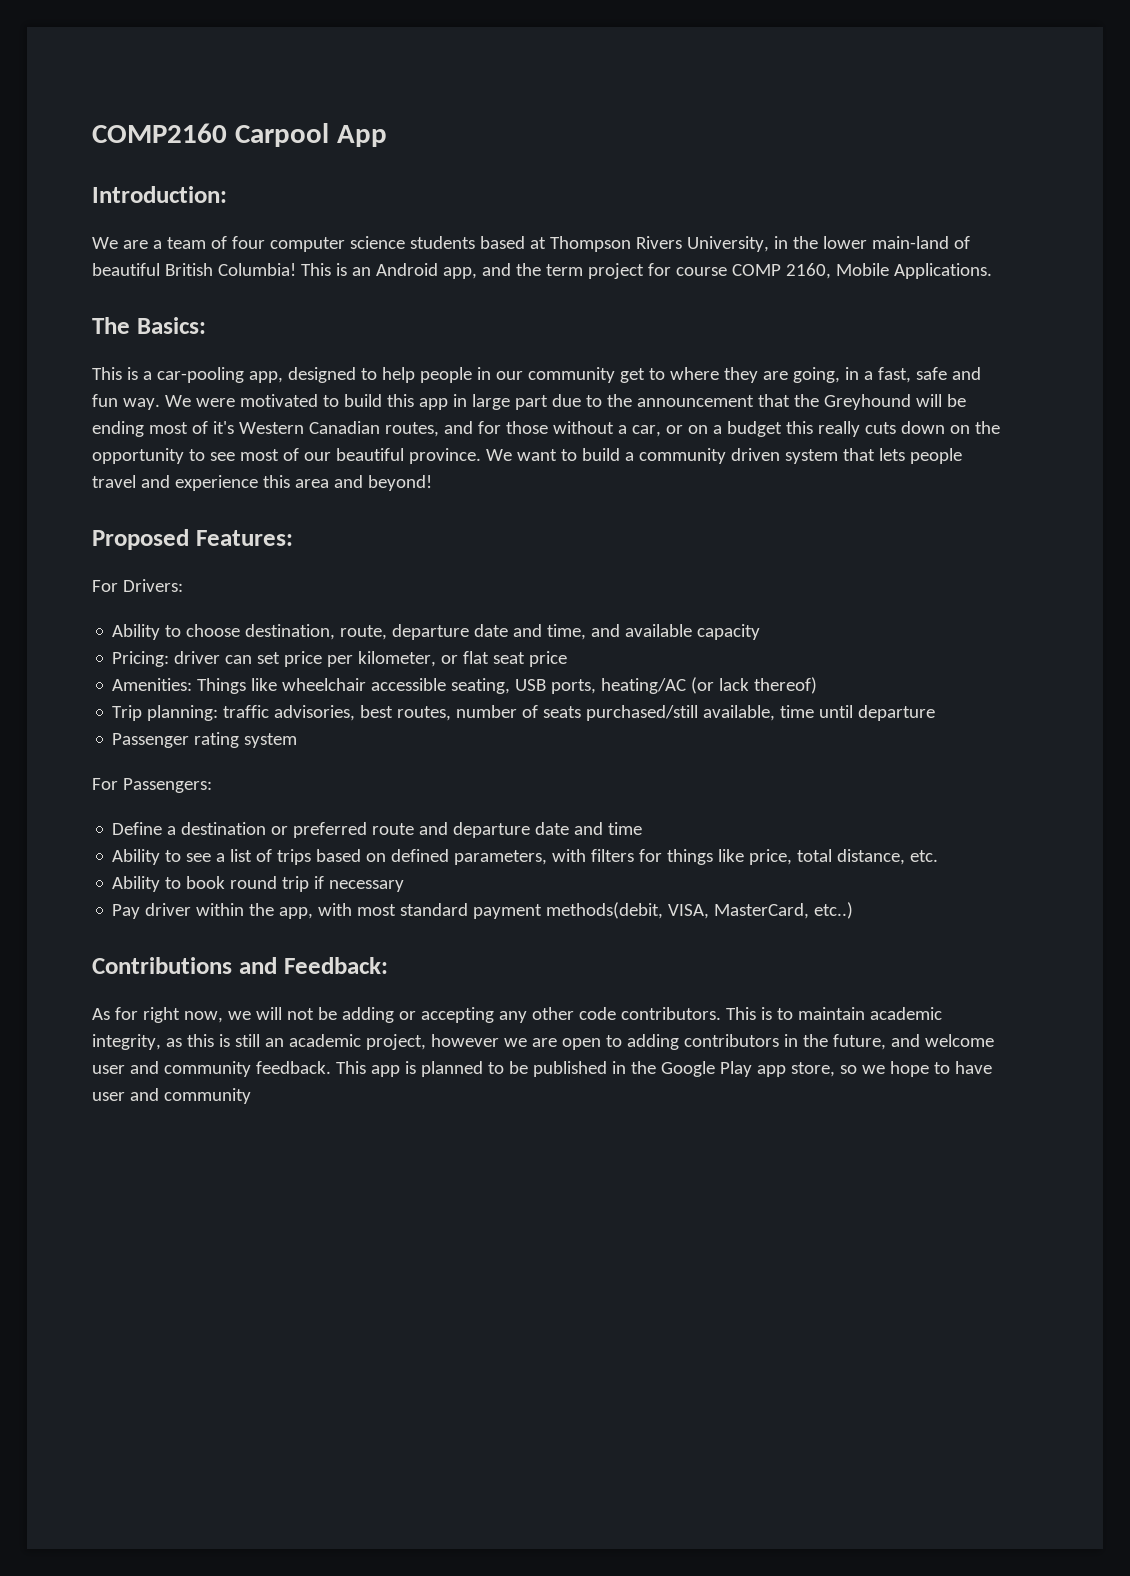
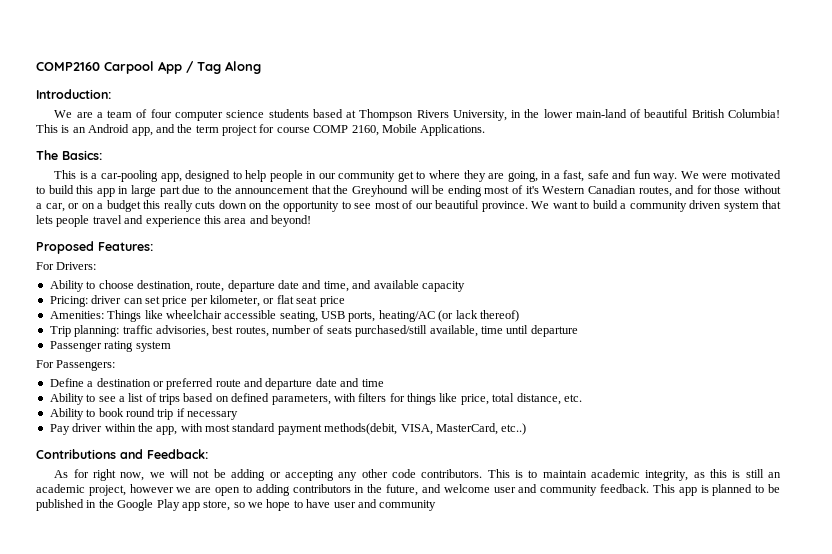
(387, 136) none -> [186,61,261,74] / Tag Along

